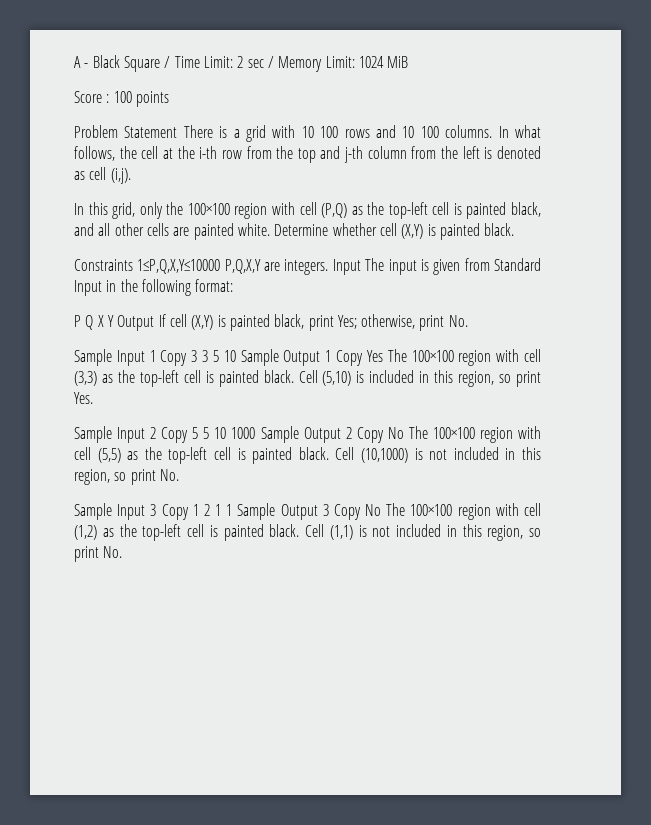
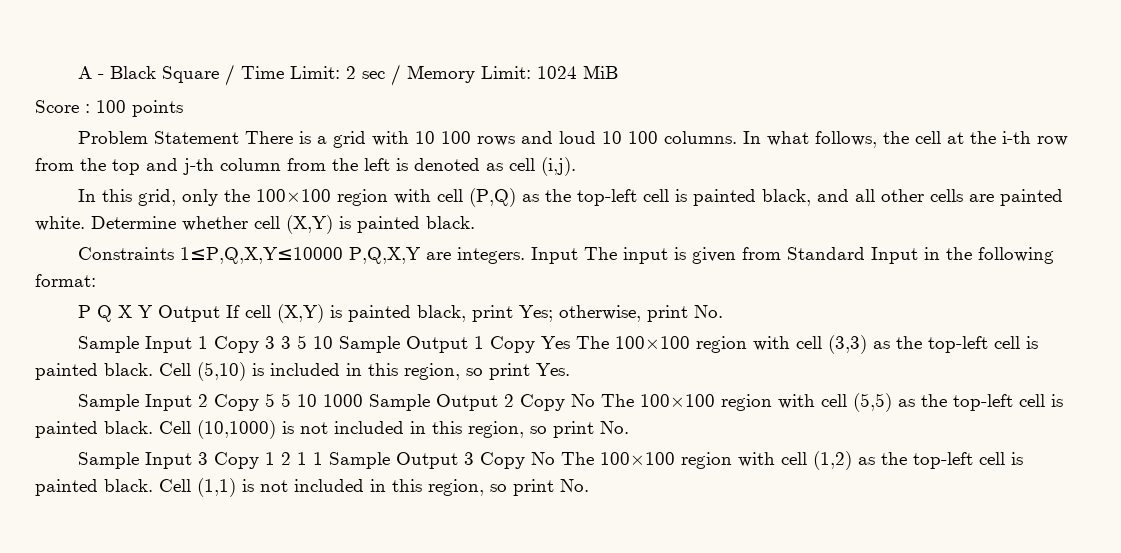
(396, 131) none -> [559,131,597,144] loud

